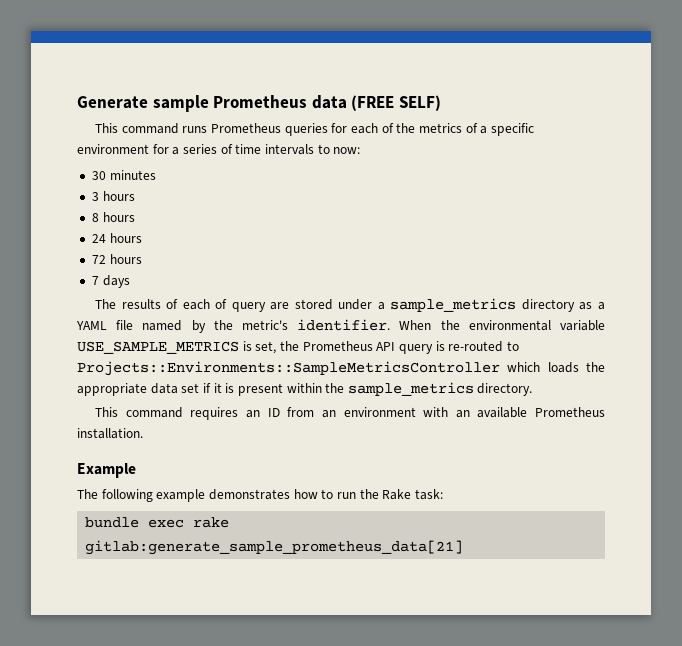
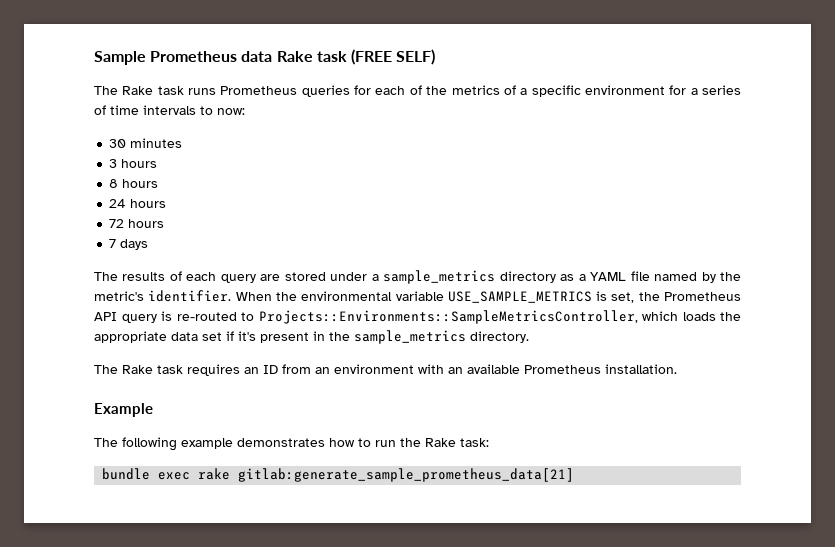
[77,95,347,112] Generate sample Prometheus data -> [94,51,347,65] Sample Prometheus data Rake task
[95,123,179,134] This command -> [94,86,184,95] The Rake task
[215,299,228,309] of -> (217, 276) none
[77,361,500,376] Projects::Environments::SampleMetricsController -> [258,310,638,324] Projects::Environments::SampleMetricsController,
[213,383,322,396] it is present within -> [238,331,325,343] it's present in
[95,407,183,418] This command -> [94,365,183,374] The Rake task

